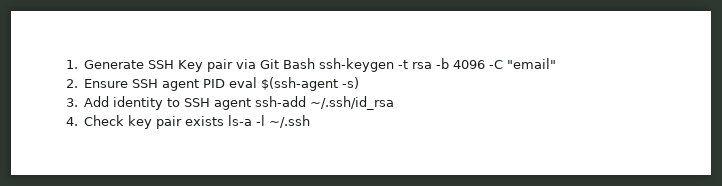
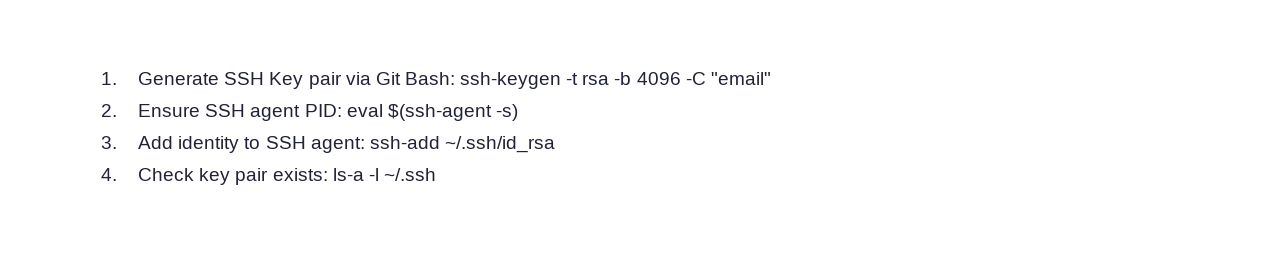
[283,58,316,69] Bash -> [404,72,455,85] Bash:
[203,79,226,88] PID -> [304,104,342,117] PID:
[214,98,252,110] agent -> [310,137,365,153] agent:
[185,116,225,126] exists -> [272,168,328,181] exists:

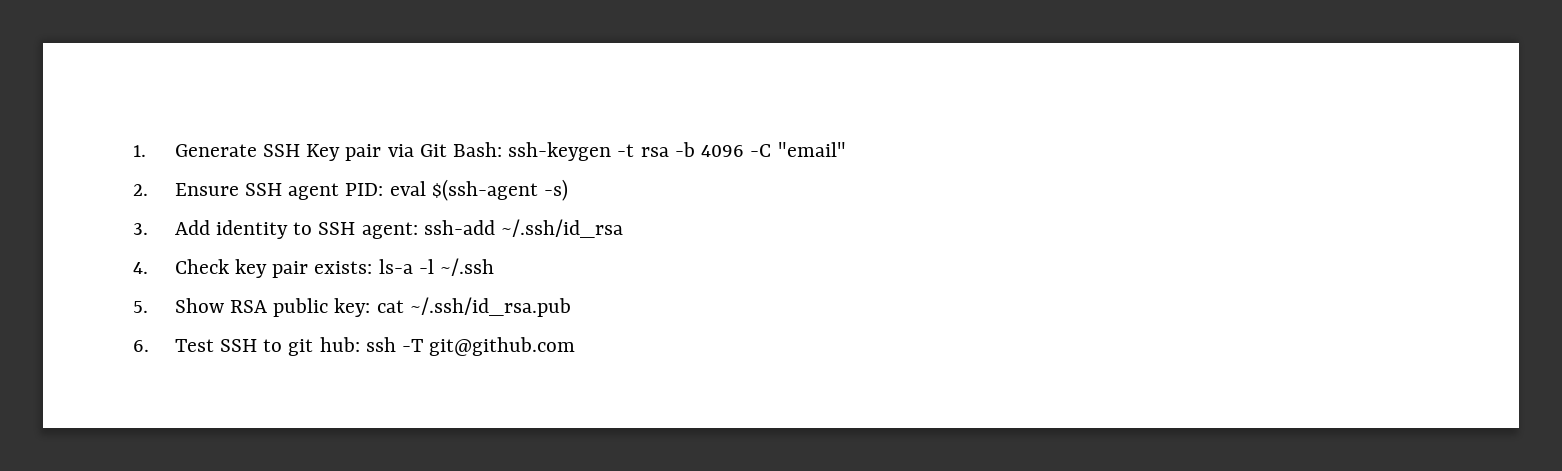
(436, 174) none -> [133,297,571,317] [133,337,576,356] // 5. Show RSA public key: cat ~/.ssh/id_rsa.pub // 6. Test SSH to git hub: ssh -T git@github.com

